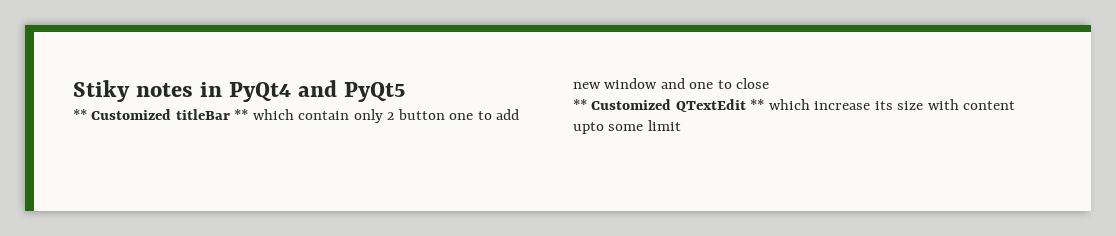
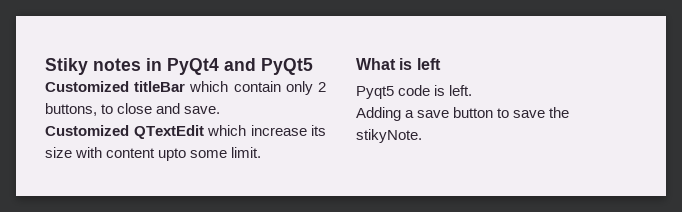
[73,109,87,120] ** -> (313, 66) none
[234,109,249,120] ** -> (186, 86) none
[397,109,520,120] [573,78,714,89] button one to add new window and one -> [45,103,97,116] buttons,
[573,99,587,110] // ** -> [156,103,221,114] and save. //
[750,99,765,110] ** -> (204, 132) none
[647,120,681,131] limit -> [231,147,262,158] [356,58,441,70] [356,85,473,99] [356,107,570,121] [356,129,422,143] limit. // What is left // Pyqt5 code is left. // Adding a save button to save the stikyNote.

